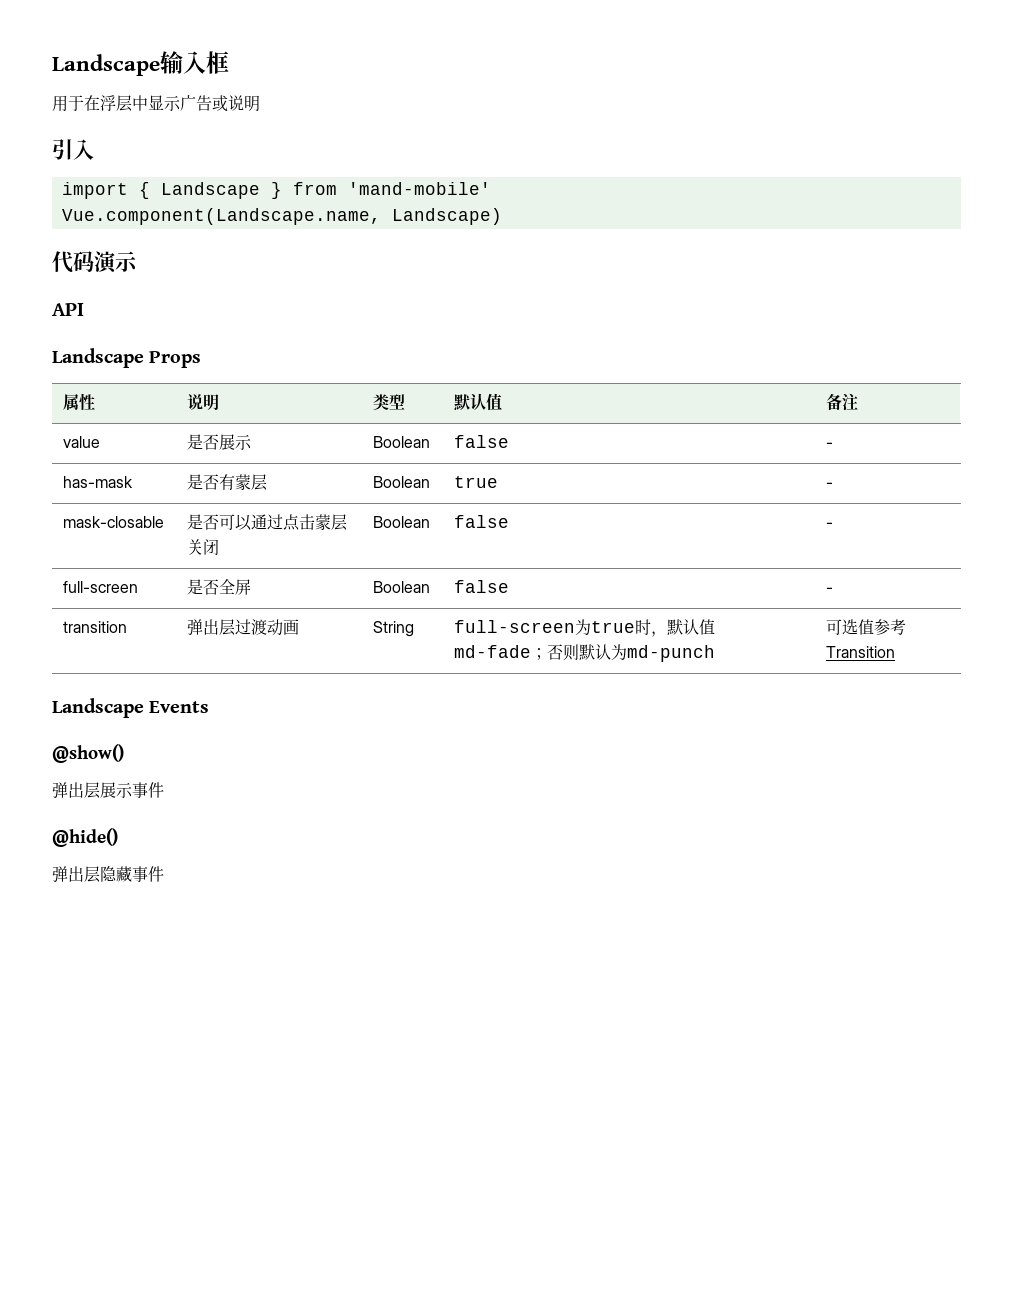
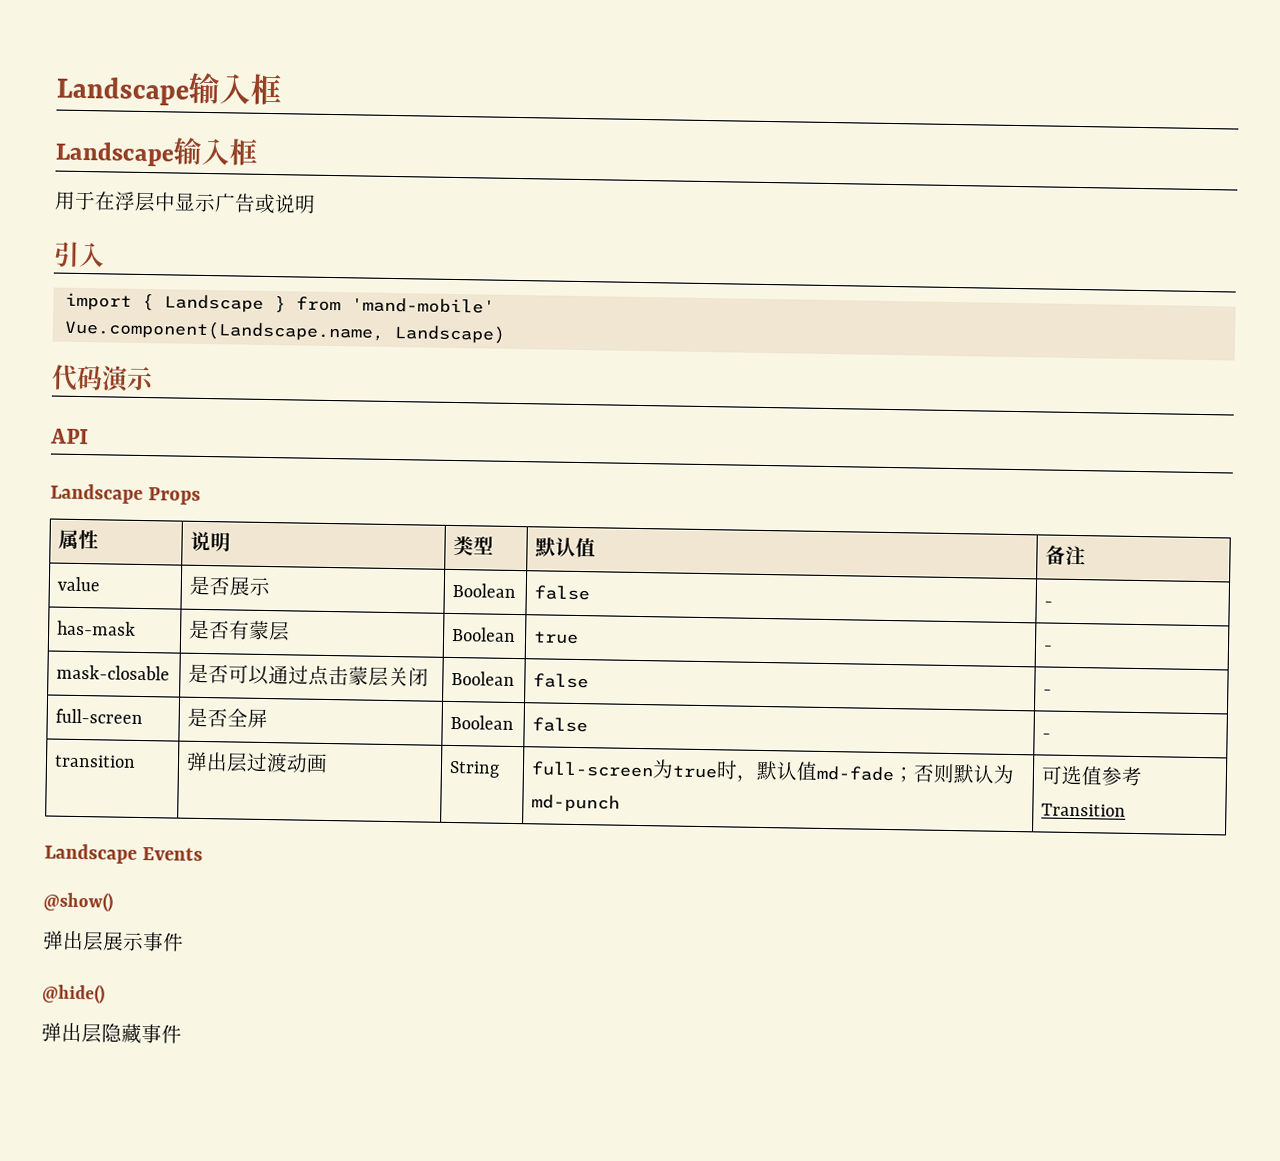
[52,51,229,76] Landscape输入框 -> [56,72,283,106] [55,137,259,167] Landscape输入框 // Landscape输入框

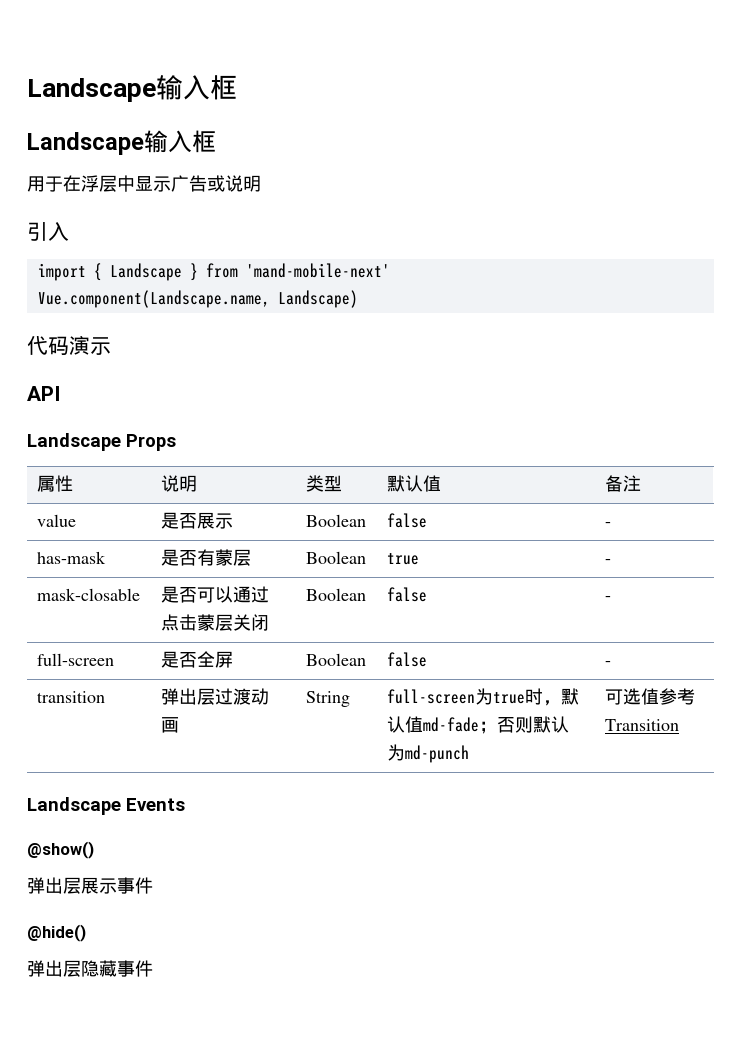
[350,297,495,314] 'mand-mobile' -> [245,263,390,278] 'mand-mobile-next'

